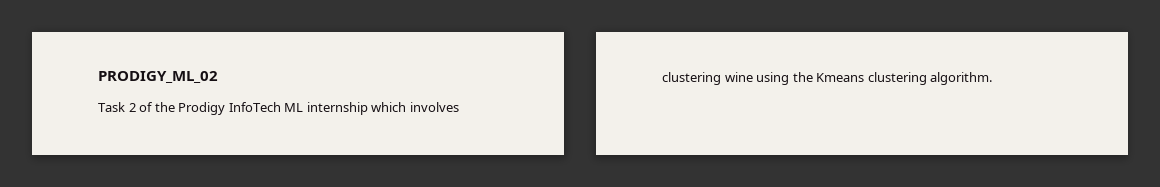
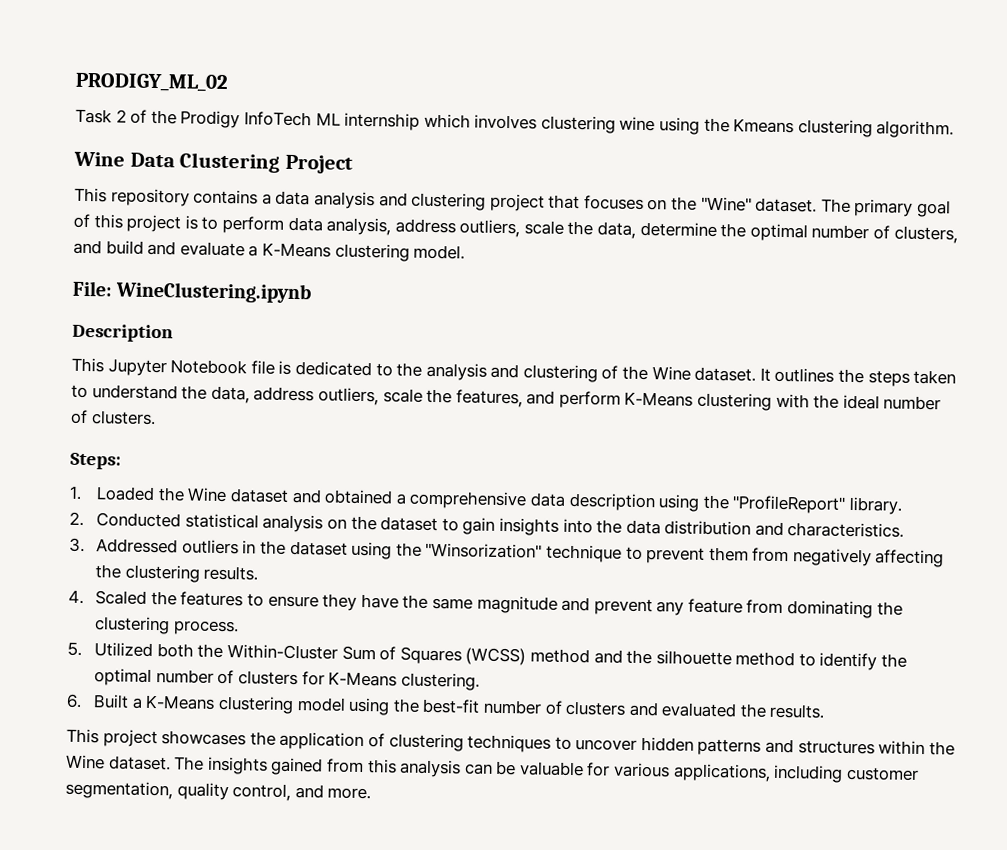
(993, 78) none -> [73,151,353,174] [74,187,952,218] [73,213,958,244] [73,239,466,262] [72,280,312,304] [72,323,174,343] [71,357,957,387] [71,384,942,411] [70,409,156,426] [70,452,121,470] [69,485,903,515] [69,511,905,538] [69,537,945,568] [95,564,259,583] [68,589,903,619] [94,616,239,636] [67,641,908,671] [94,668,480,691] [66,693,826,719] [66,728,955,756] [66,754,919,783] [65,780,372,802] // Wine Data Clustering Project // This repository contains a data analysis and clustering project that focuses on the "Wine" dataset. The primary goal of this project is to perform data analysis, address outliers, scale the data, determine the optimal number of clusters, and build and evaluate a K-Means clustering model. // File: WineClustering.ipynb // Description // This Jupyter Notebook file is dedicated to the analysis and clustering of the Wine dataset. It outlines the steps taken to understand the data, address outliers, scale the features, and perform K-Means clustering with the ideal number of clusters. // Steps: // 1. Loaded the Wine dataset and obtained a comprehensive data description using the "ProfileReport" library. // 2. Conducted statistical analysis on the dataset to gain insights into the data distribution and characteristics. // 3. Addressed outliers in the dataset using the "Winsorization" technique to prevent them from negatively affecting the clustering results. // 4. Scaled the features to ensure they have the same magnitude and prevent any feature from dominating the clustering process. // 5. Utilized both the Within-Cluster Sum of Squares (WCSS) method and the silhouette method to identify the optimal number of clusters for K-Means clustering. // 6. Built a K-Means clustering model using the best-fit number of clusters and evaluated the results. // This project showcases the application of clustering techniques to uncover hidden patterns and structures within the Wine dataset. The insights gained from this analysis can be valuable for various applications, including customer segmentation, quality control, and more.

